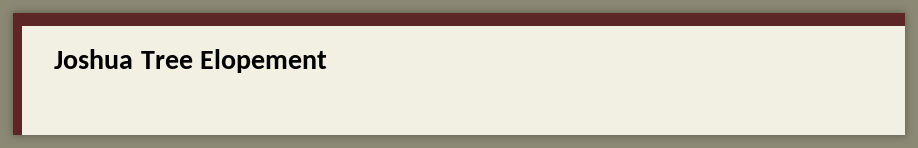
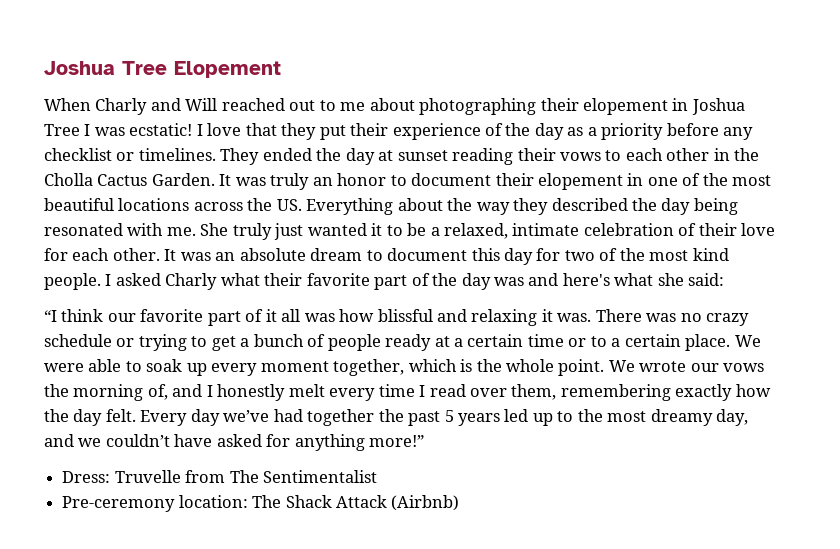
(328, 61) none -> [44,98,745,115] [44,123,754,140] [44,148,760,165] [44,173,772,190] [44,198,738,215] [44,223,776,240] [44,248,729,265] [44,273,725,290] [44,309,750,326] [44,334,761,351] [44,359,765,376] [44,384,771,401] [44,409,749,426] [44,434,425,451] [62,470,377,483] [62,495,460,512] // When Charly and Will reached out to me about photographing their elopement in Joshua Tree I was ecstatic! I love that they put their experience of the day as a priority before any checklist or timelines. They ended the day at sunset reading their vows to each other in the Cholla Cactus Garden. It was truly an honor to document their elopement in one of the most beautiful locations across the US. Everything about the way they described the day being resonated with me. She truly just wanted it to be a relaxed, intimate celebration of their love for each other. It was an absolute dream to document this day for two of the most kind people. I asked Charly what their favorite part of the day was and here's what she said: // “I think our favorite part of it all was how blissful and relaxing it was. There was no crazy schedule or trying to get a bunch of people ready at a certain time or to a certain place. We were able to soak up every moment together, which is the whole point. We wrote our vows the morning of, and I honestly melt every time I read over them, remembering exactly how the day felt. Every day we’ve had together the past 5 years led up to the most dreamy day, and we couldn’t have asked for anything more!” // Dress: Truvelle from The Sentimentalist // Pre-ceremony location: The Shack Attack (Airbnb)

